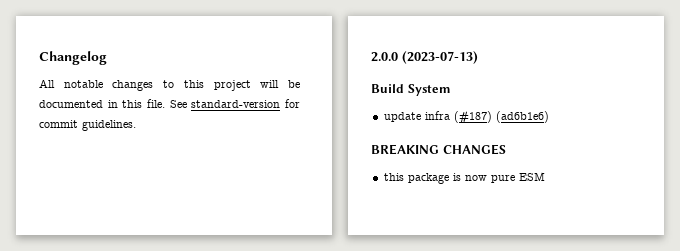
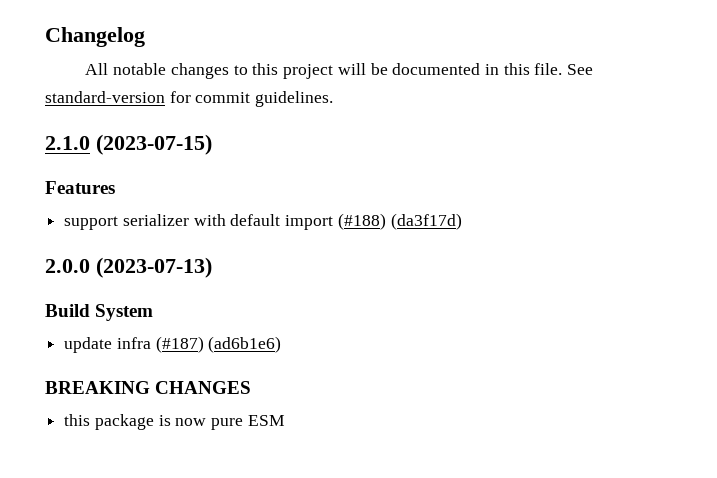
(136, 125) none -> [45,134,212,155] [45,181,115,194] [64,213,462,230] // 2.1.0 (2023-07-15) // Features // support serializer with default import (#188) (da3f17d)

